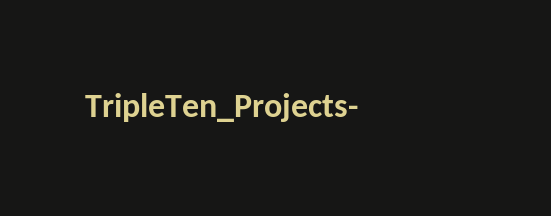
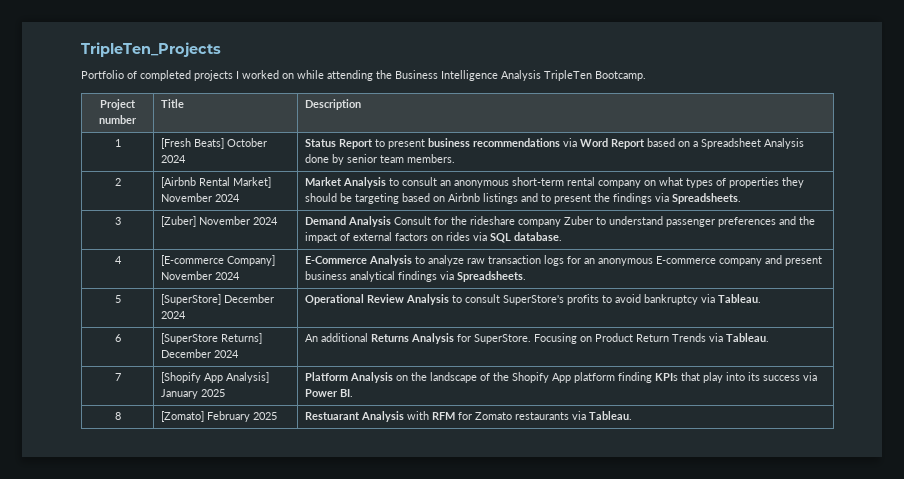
[85,93,358,122] TripleTen_Projects- -> [81,42,221,57] [81,70,646,81] [100,99,136,110] [99,115,137,124] [161,99,185,108] [305,99,362,110] [114,139,121,147] [161,138,268,149] [161,155,187,163] [305,138,805,149] [305,154,456,165] [114,178,121,186] [161,177,272,188] [161,193,241,202] [305,177,805,188] [305,193,742,204] [114,217,121,225] [161,216,279,227] [305,216,816,227] [305,232,563,243] [114,256,122,264] [161,255,276,266] [161,271,241,280] [305,255,823,266] [305,271,527,282] [114,295,121,303] [161,294,275,305] [161,311,187,319] [305,294,762,305] [114,334,121,342] [161,333,263,344] [161,349,240,358] [305,333,770,344] [114,373,121,381] [161,372,270,383] [161,389,226,399] [305,372,818,383] [305,389,354,397] [114,412,121,420] [161,411,278,422] [305,411,633,422] TripleTen_Projects // Portfolio of completed projects I worked on while attending the Business Intelligence Analysis TripleTen Bootcamp. // Project number | Title | Description // 1 | [Fresh Beats] October 2024 | Status Report to present business recommendations via Word Report based on a Spreadsheet Analysis done by senior team members. // 2 | [Airbnb Rental Market] November 2024 | Market Analysis to consult an anonymous short-term rental company on what types of properties they should be targeting based on Airbnb listings and to present the findings via Spreadsheets. // 3 | [Zuber] November 2024 | Demand Analysis Consult for the rideshare company Zuber to understand passenger preferences and the impact of external factors on rides via SQL database. // 4 | [E-commerce Company] November 2024 | E-Commerce Analysis to analyze raw transaction logs for an anonymous E-commerce company and present business analytical findings via Spreadsheets. // 5 | [SuperStore] December 2024 | Operational Review Analysis to consult SuperStore's profits to avoid bankruptcy via Tableau. // 6 | [SuperStore Returns] December 2024 | An additional Returns Analysis for SuperStore. Focusing on Product Return Trends via Tableau. // 7 | [Shopify App Analysis] January 2025 | Platform Analysis on the landscape of the Shopify App platform finding KPIs that play into its success via Power BI. // 8 | [Zomato] February 2025 | Restuarant Analysis with RFM for Zomato restaurants via Tableau.

